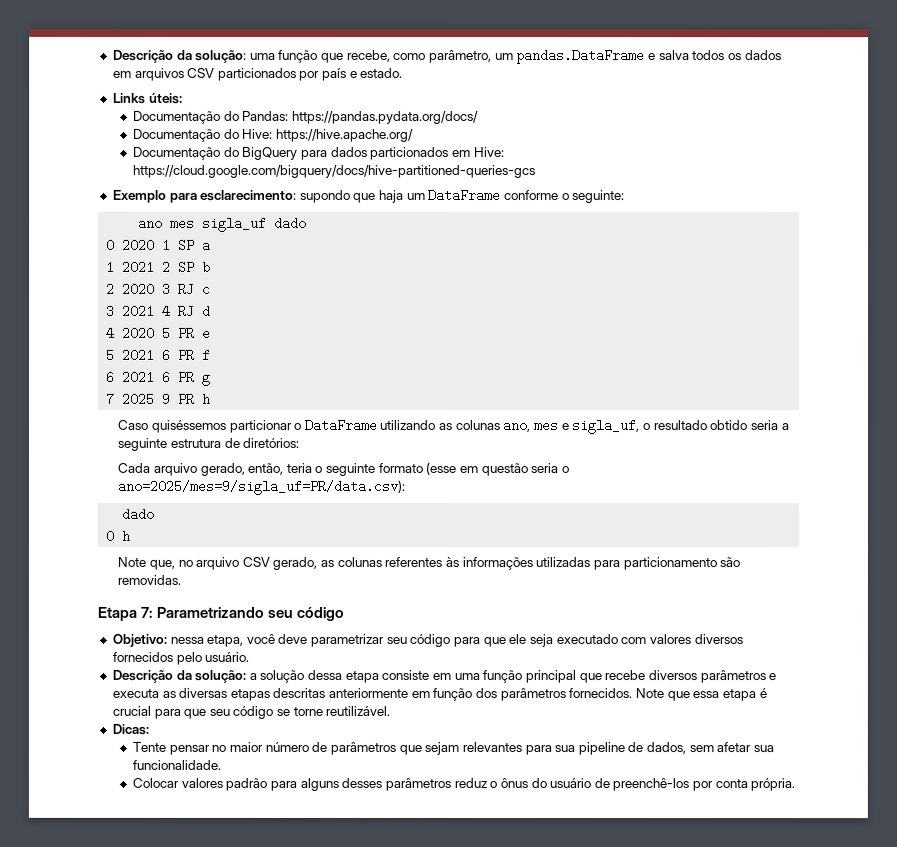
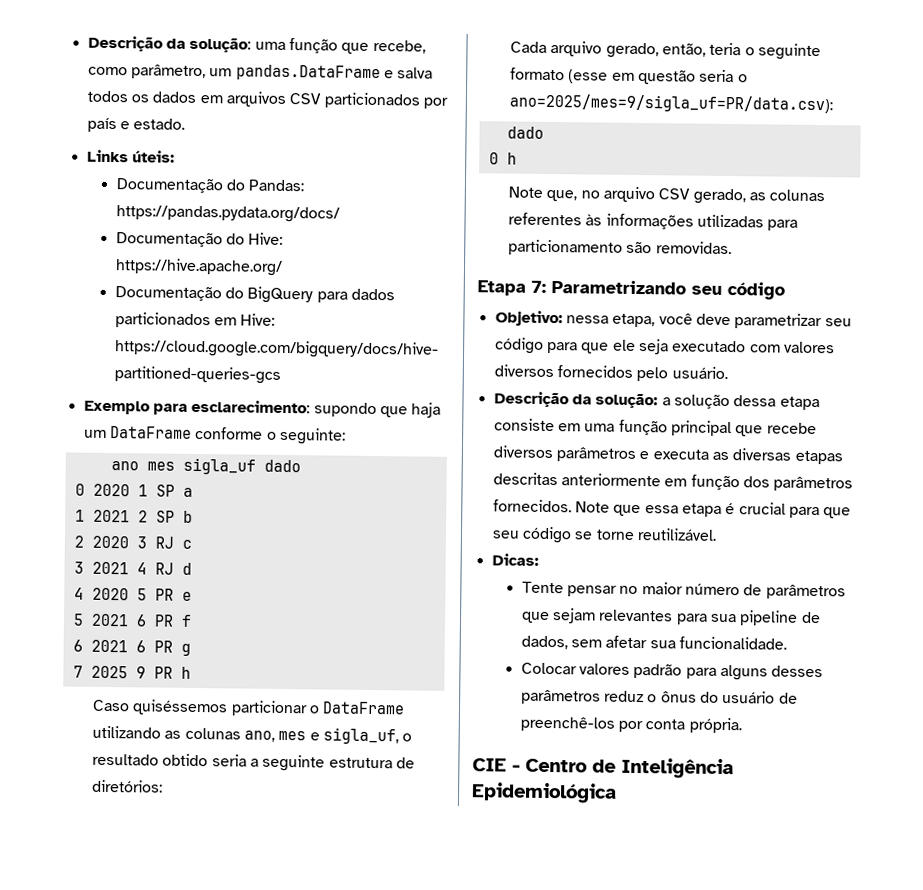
(796, 785) none -> [472,757,734,780] [471,782,617,804] // CIE - Centro de Inteligência Epidemiológica

